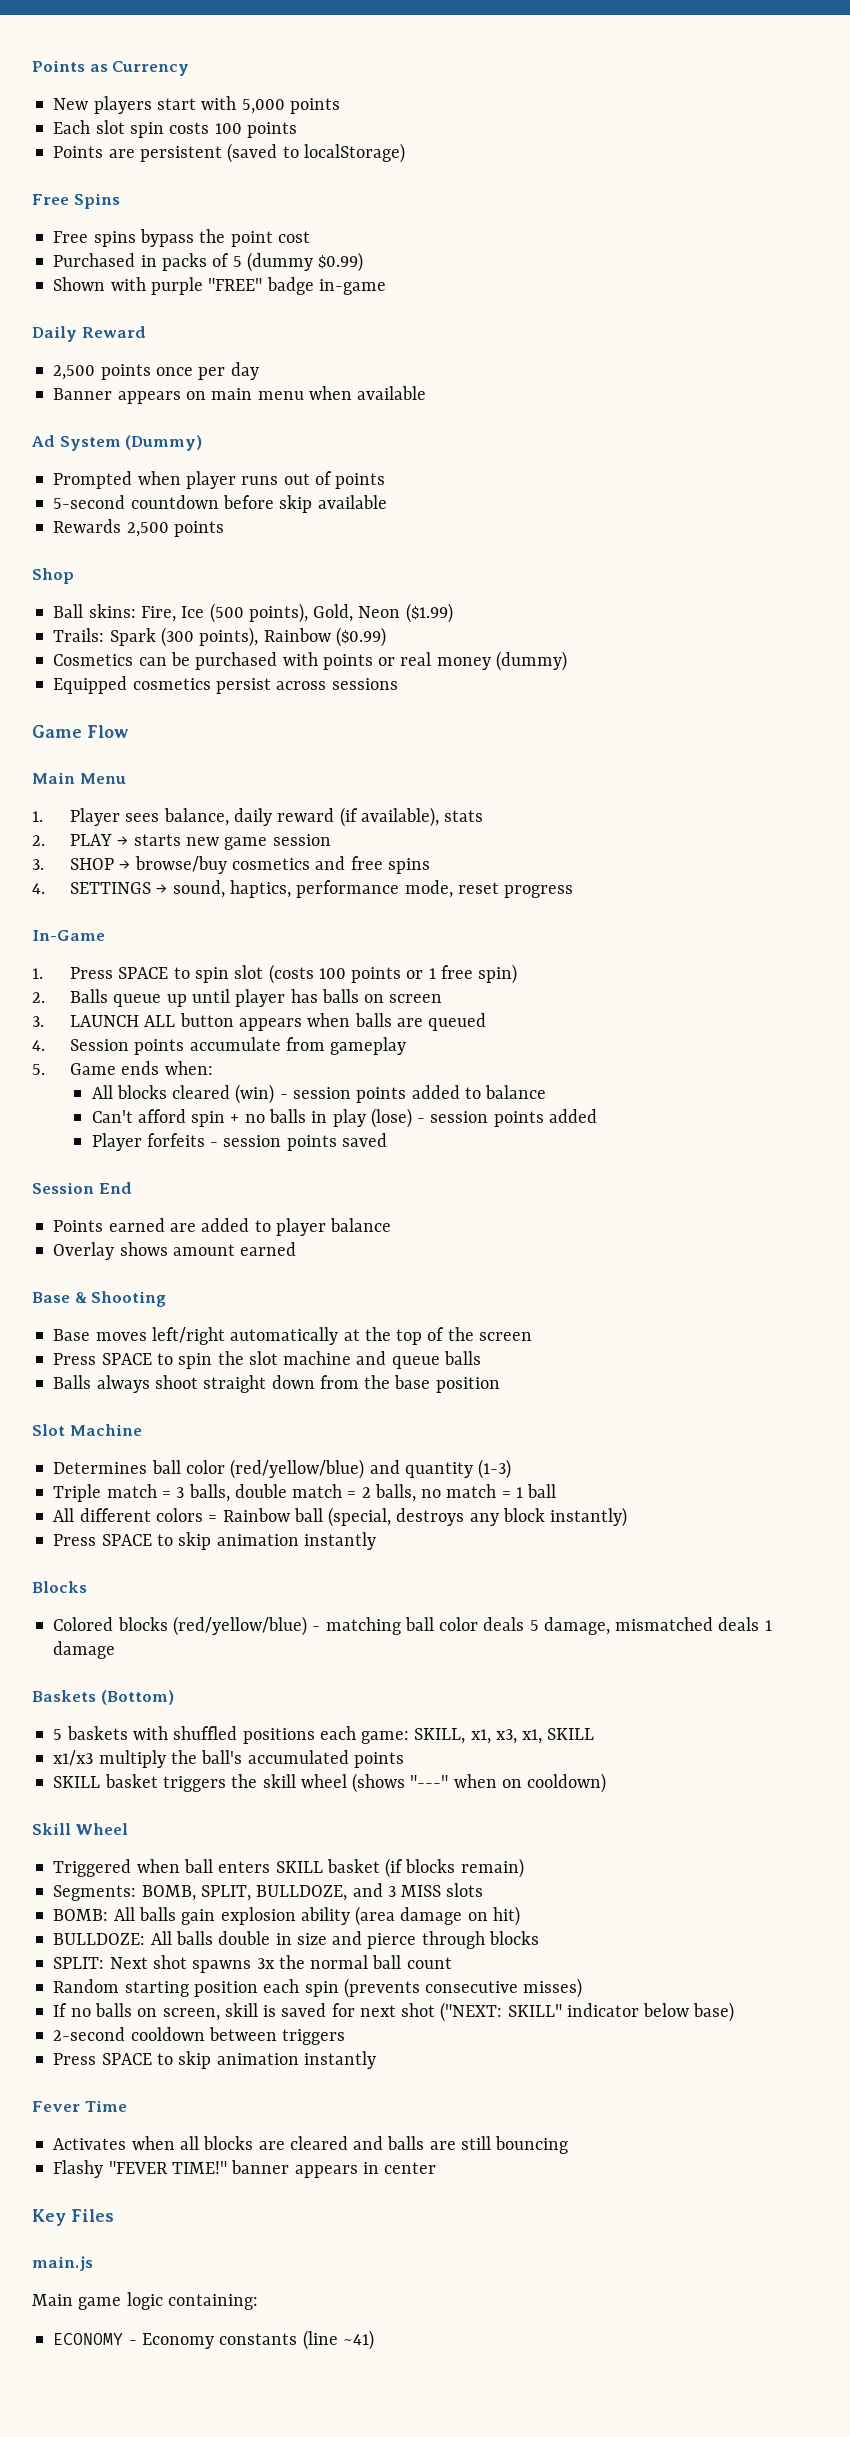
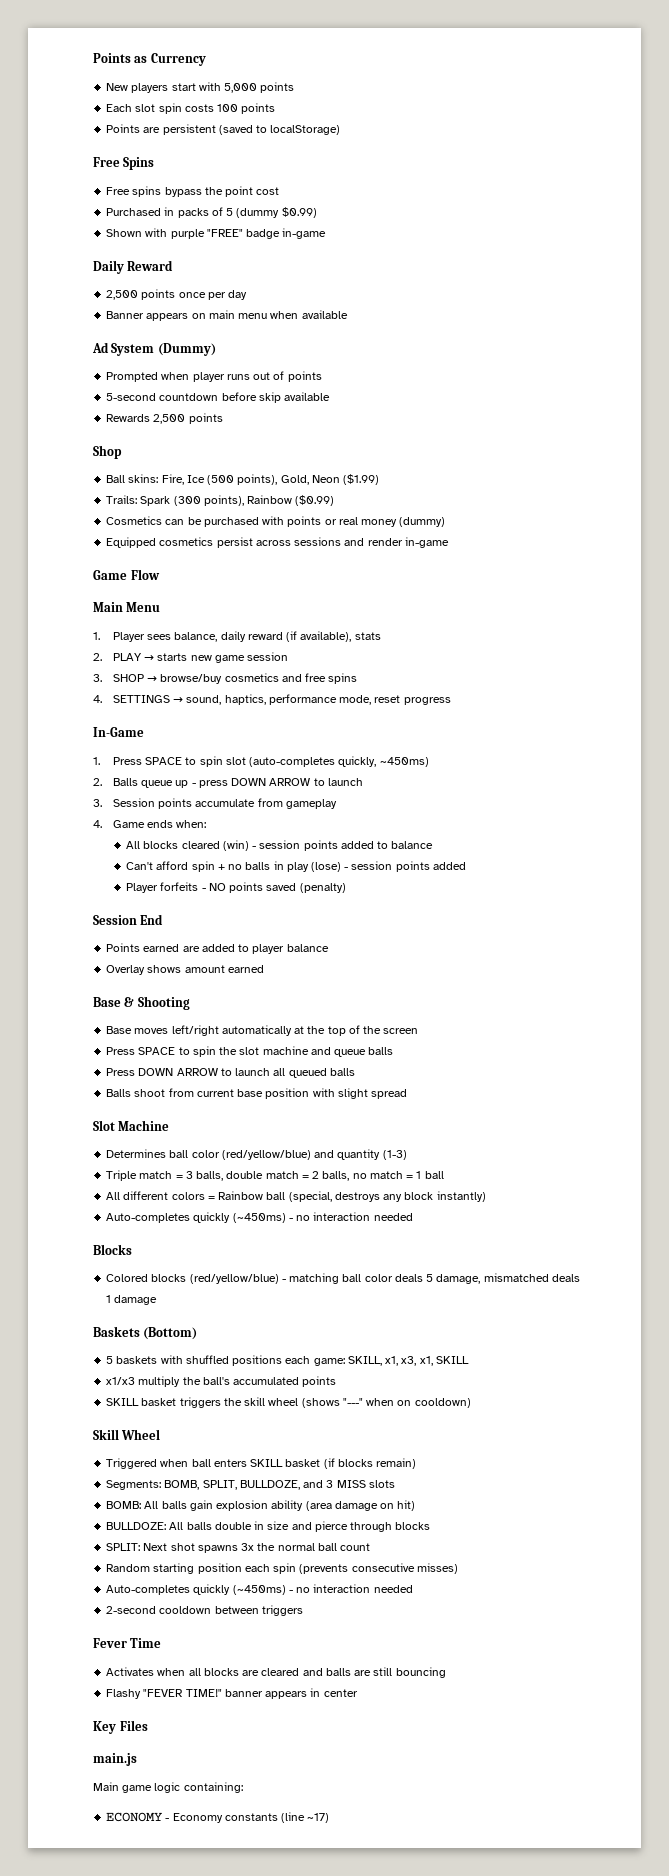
(398, 684) none -> [344,537,449,548] and render in-game
[268,964,518,984] [32,989,443,1007] [32,1013,487,1031] [32,1040,45,1051] (costs 100 points or 1 free spin) // 2. Balls queue up until player has balls on screen // 3. LAUNCH ALL button appears when balls are queued // 4. -> [249,756,429,767] [93,778,363,788] [93,799,102,807] (auto-completes quickly, ~450ms) // 2. Balls queue up - press DOWN ARROW to launch // 3.
[32,1064,45,1075] 5. -> [93,820,102,828] 4.
[223,1135,282,1147] session -> [208,883,226,891] NO
(387, 1140) none -> [299,883,346,893] (penalty)
[53,1375,391,1393] Balls always shoot straight down from the -> [106,1068,355,1078] [106,1088,234,1097] Press DOWN ARROW to launch all queued balls // Balls shoot from current
(500, 1385) none -> [312,1088,408,1099] with slight spread
[53,1532,376,1550] Press SPACE to skip animation instantly -> [106,1212,413,1223] Auto-completes quickly (~450ms) - no interaction needed
[53,2002,735,2022] [53,2027,346,2045] [53,2051,376,2069] If no balls on screen, skill is saved for next shot ("NEXT: SKILL" indicator below base) // 2-second cooldown between triggers // Press SPACE to skip animation instantly -> [106,1584,413,1595] [106,1605,303,1616] Auto-completes quickly (~450ms) - no interaction needed // 2-second cooldown between triggers
[342,2330,374,2350] ~41) -> [307,1813,330,1823] ~17)

